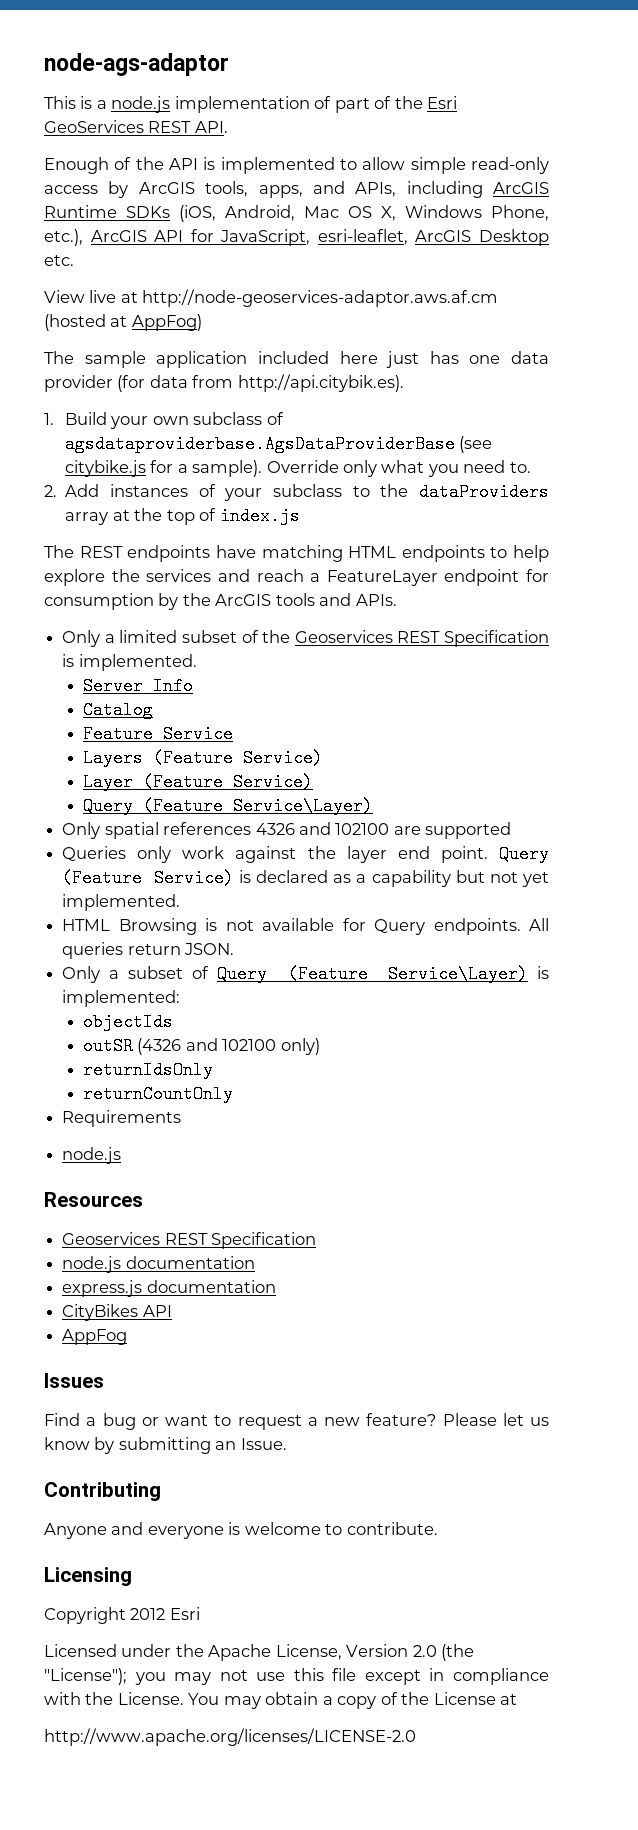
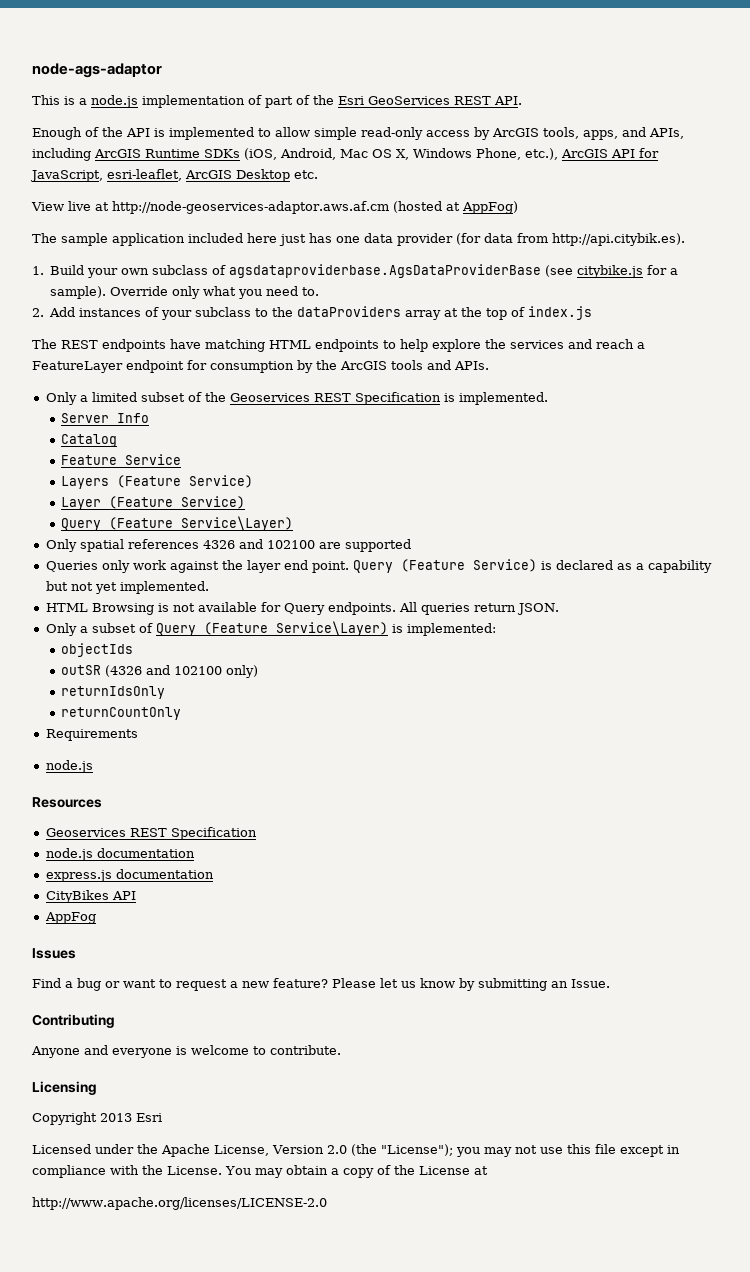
[130,1608,166,1620] 2012 -> [100,1113,132,1122] 2013

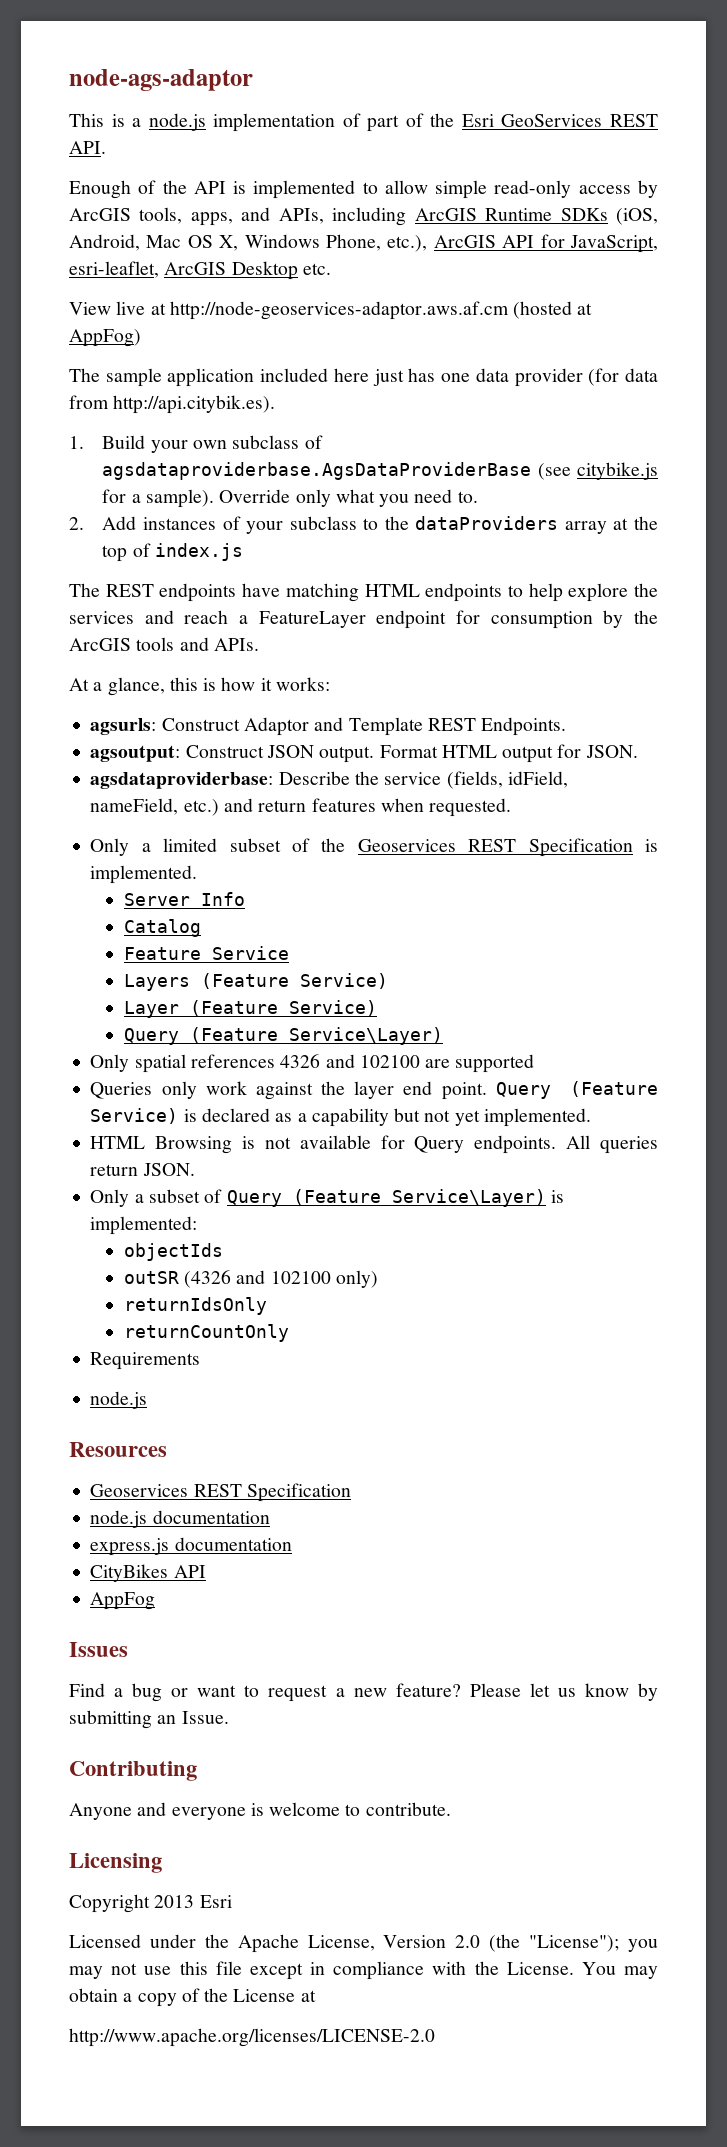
(489, 365) none -> [69,677,330,696] [90,717,567,736] [90,744,638,763] [90,771,568,789] [90,798,512,817] // At a glance, this is how it works: // agsurls: Construct Adaptor and Template REST Endpoints. // agsoutput: Construct JSON output. Format HTML output for JSON. // agsdataproviderbase: Describe the service (fields, idField, nameField, etc.) and return features when requested.

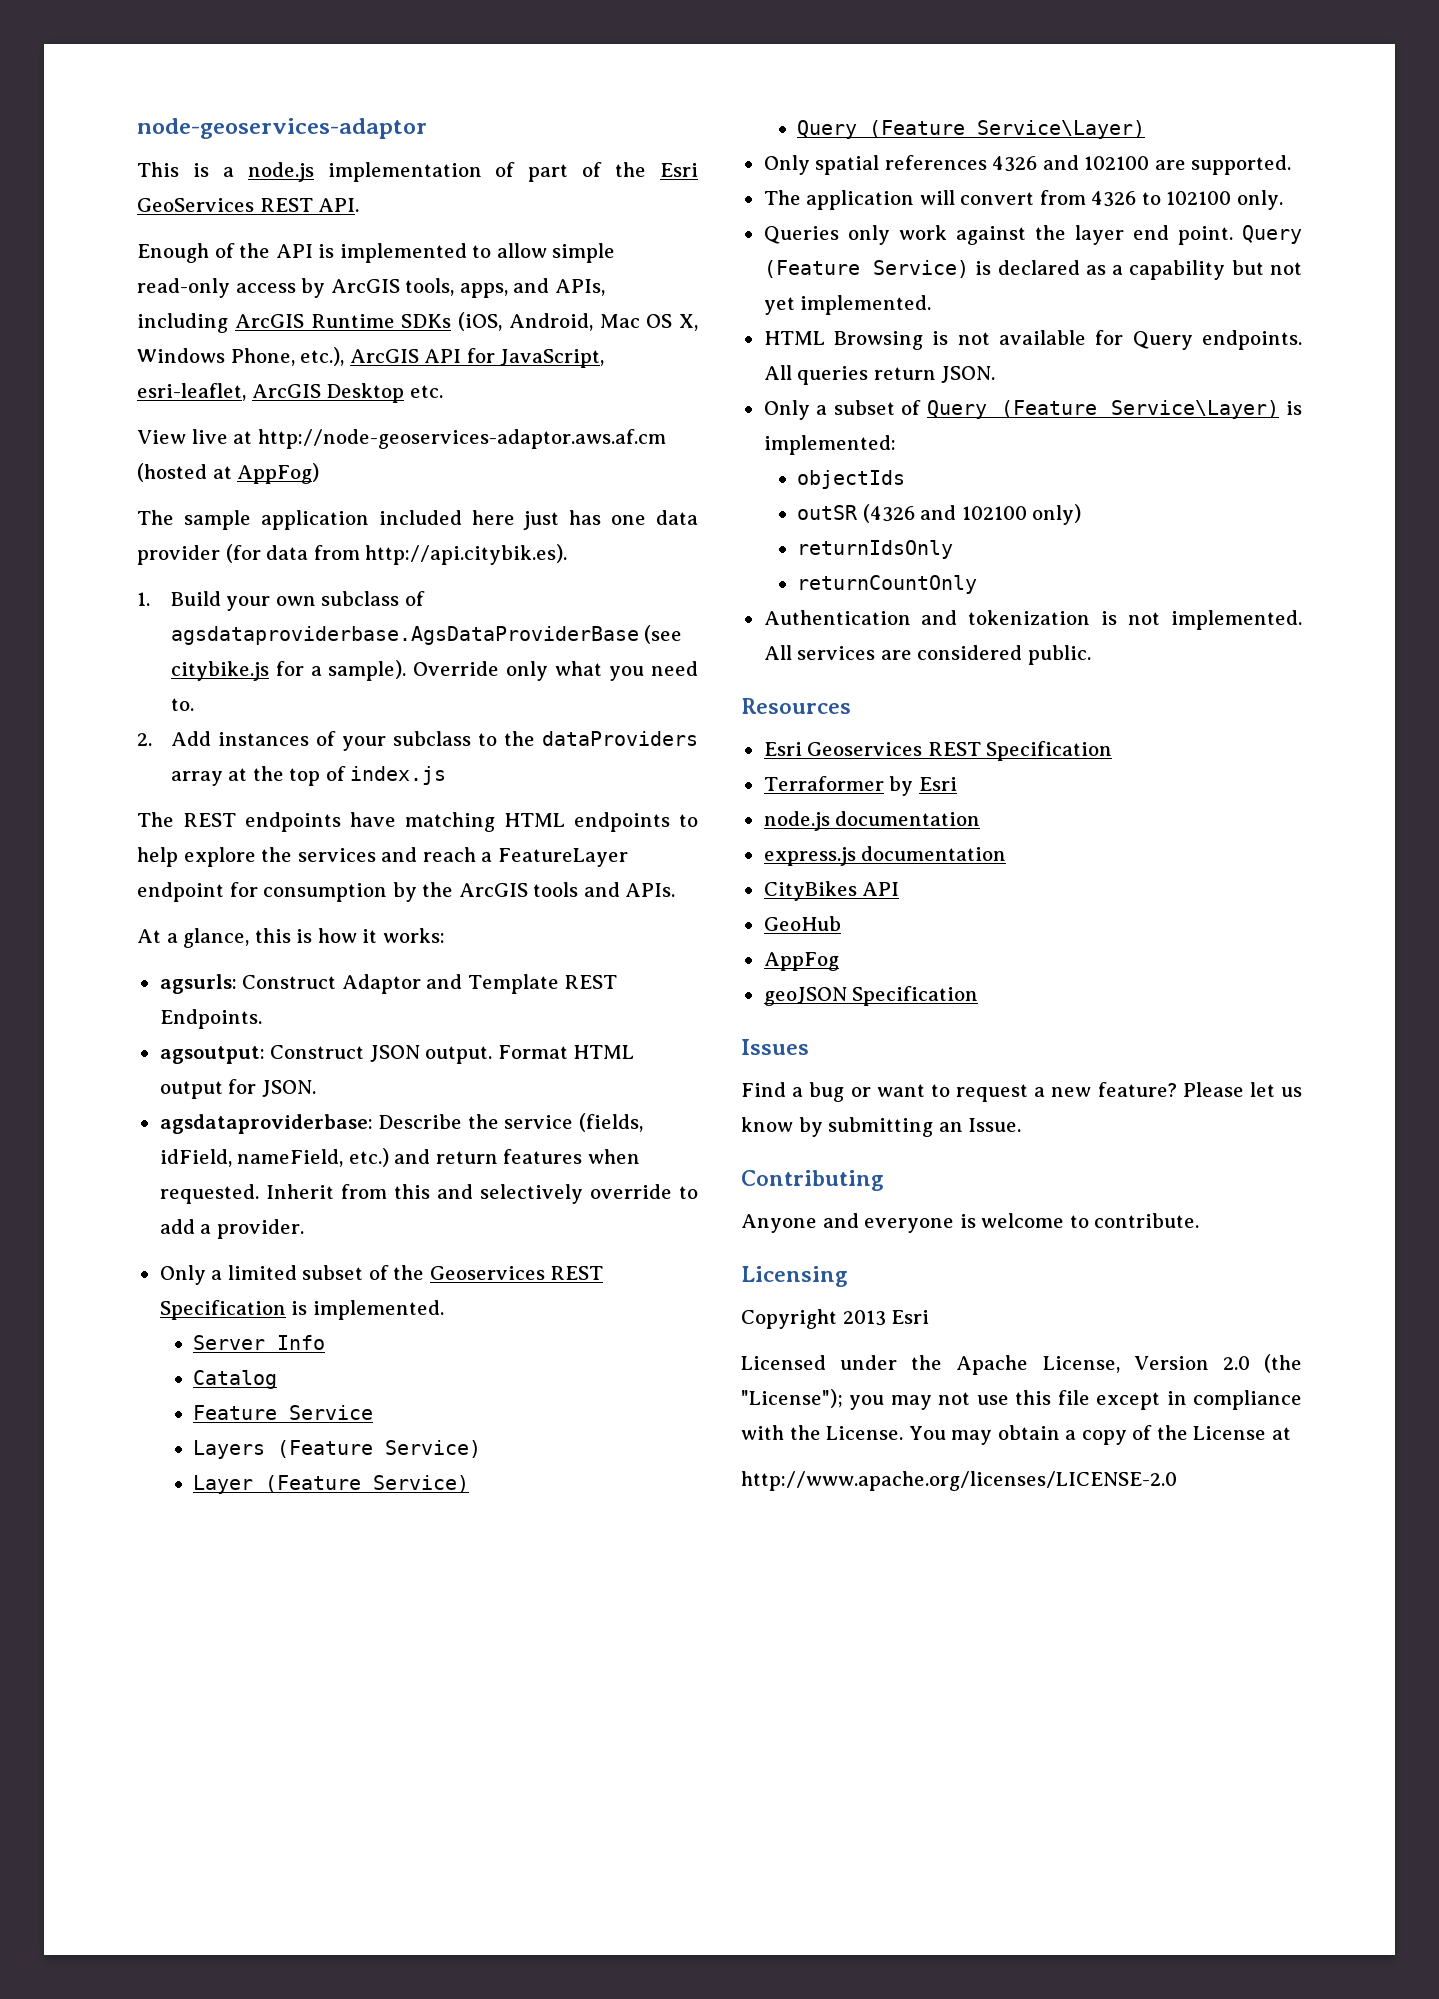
[69,69,253,91] node-ags-adaptor -> [137,118,427,139] node-geoservices-adaptor
(512, 807) none -> [265,1184,699,1204] [159,1219,304,1239] Inherit from this and selectively override to add a provider.
[455,1054,535,1073] supported -> [1191,155,1292,175] [763,190,1283,210] supported. // The application will convert from 4326 to 102100 only.
[90,1352,201,1370] [90,1391,148,1409] Requirements // node.js -> [763,610,1302,630] [763,645,1091,665] Authentication and tokenization is not implemented. All services are considered public.
[90,1483,351,1502] Geoservices REST Specification -> [763,741,1113,761] [763,776,957,796] Esri Geoservices REST Specification // Terraformer by Esri
(206, 1571) none -> [763,916,841,931] // GeoHub
(156, 1601) none -> [763,986,979,1006] // geoJSON Specification

